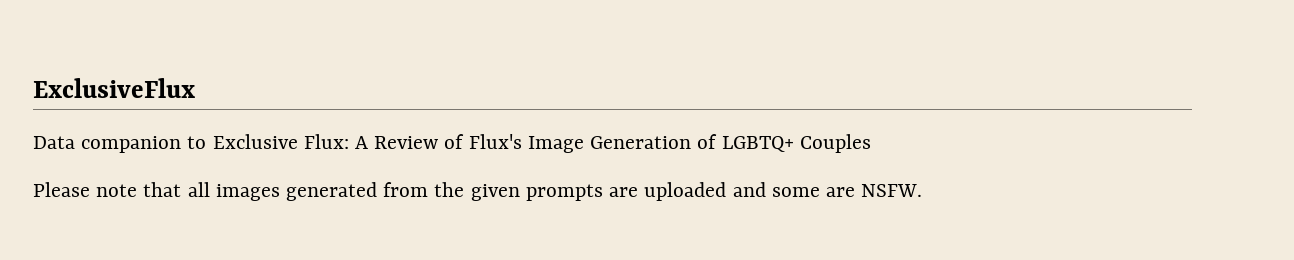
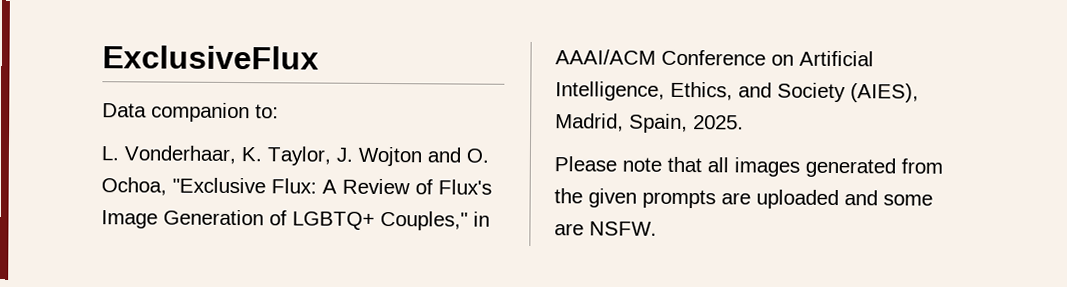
[187,134,298,149] to Exclusive -> [255,104,279,119] [101,145,489,167] [101,177,266,196] to: // L. Vonderhaar, K. Taylor, J. Wojton and O. Ochoa, "Exclusive
[799,134,871,153] Couples -> [380,210,490,231] [555,49,874,67] [555,81,919,103] [555,113,744,134] Couples," in AAAI/ACM Conference on Artificial Intelligence, Ethics, and Society (AIES), Madrid, Spain, 2025.

